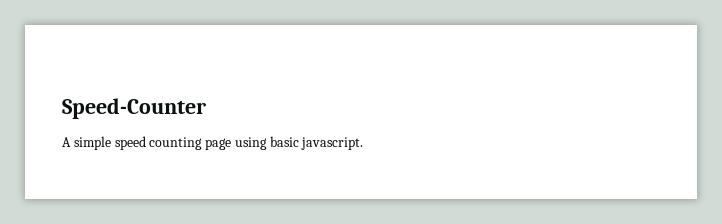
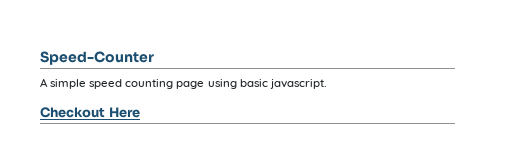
(364, 143) none -> [40,107,140,118] // Checkout Here

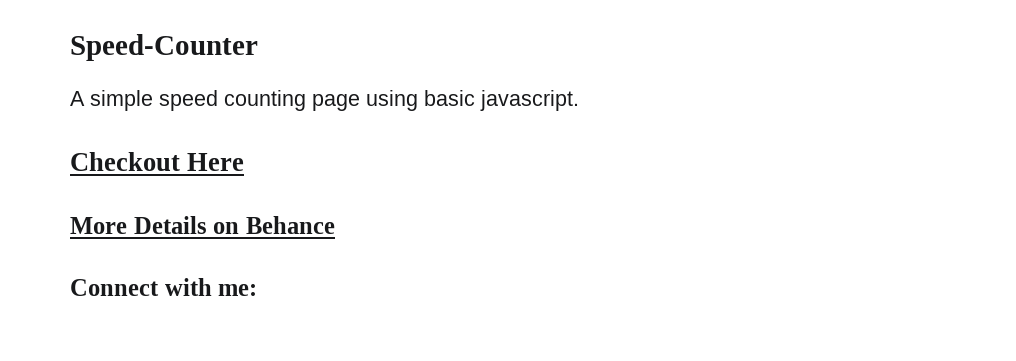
(140, 112) none -> [70,216,335,234] [70,278,258,296] // More Details on Behance // Connect with me:

